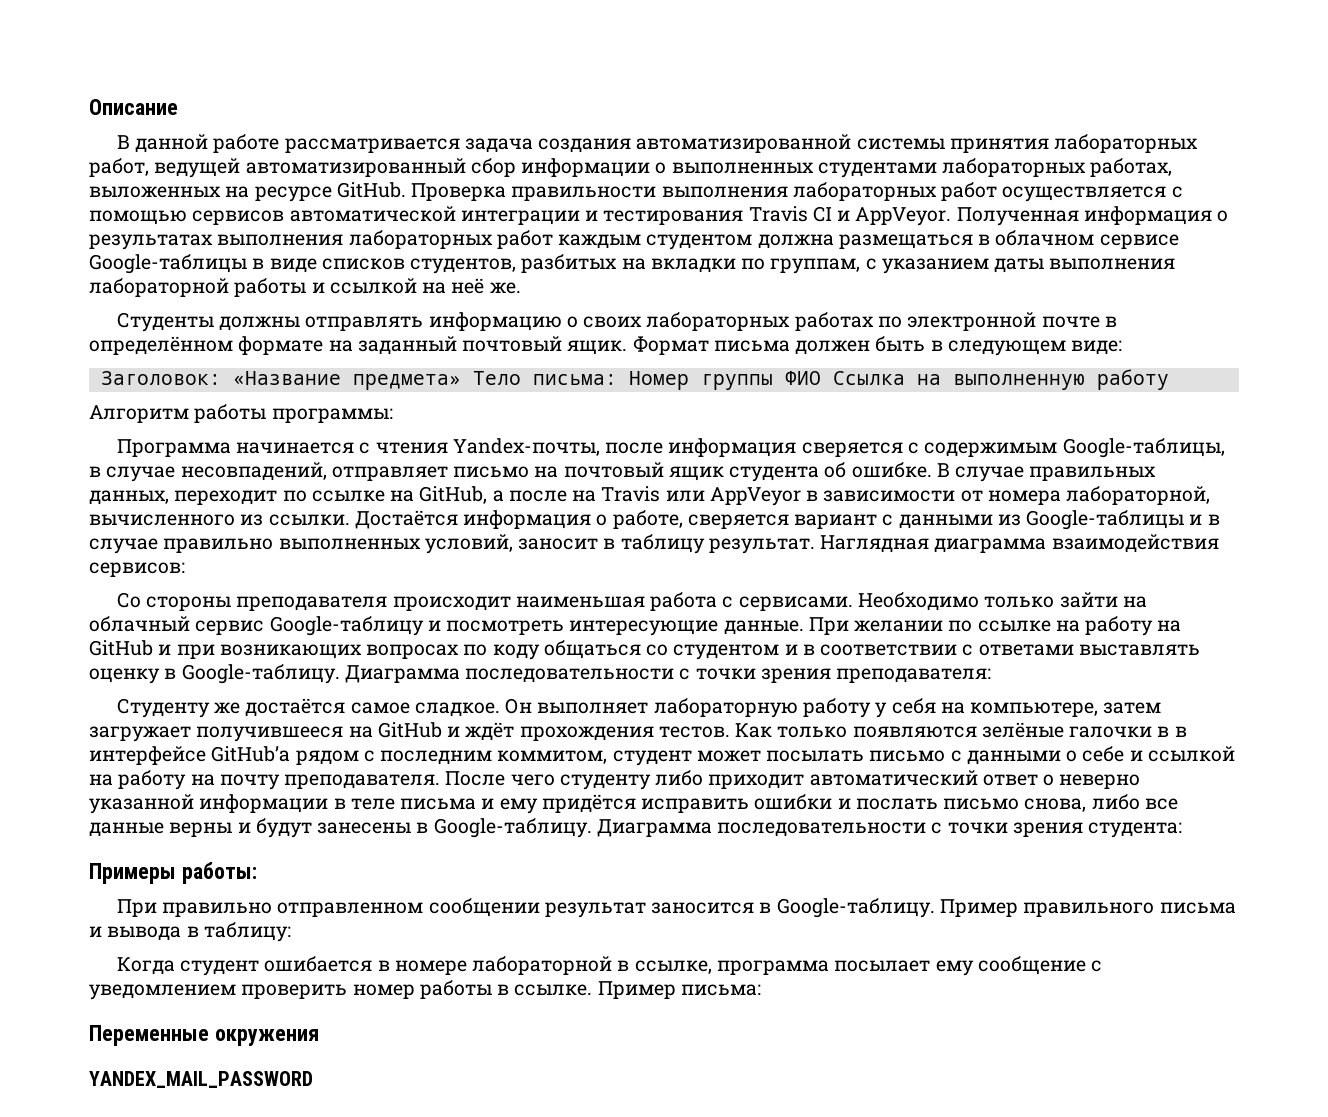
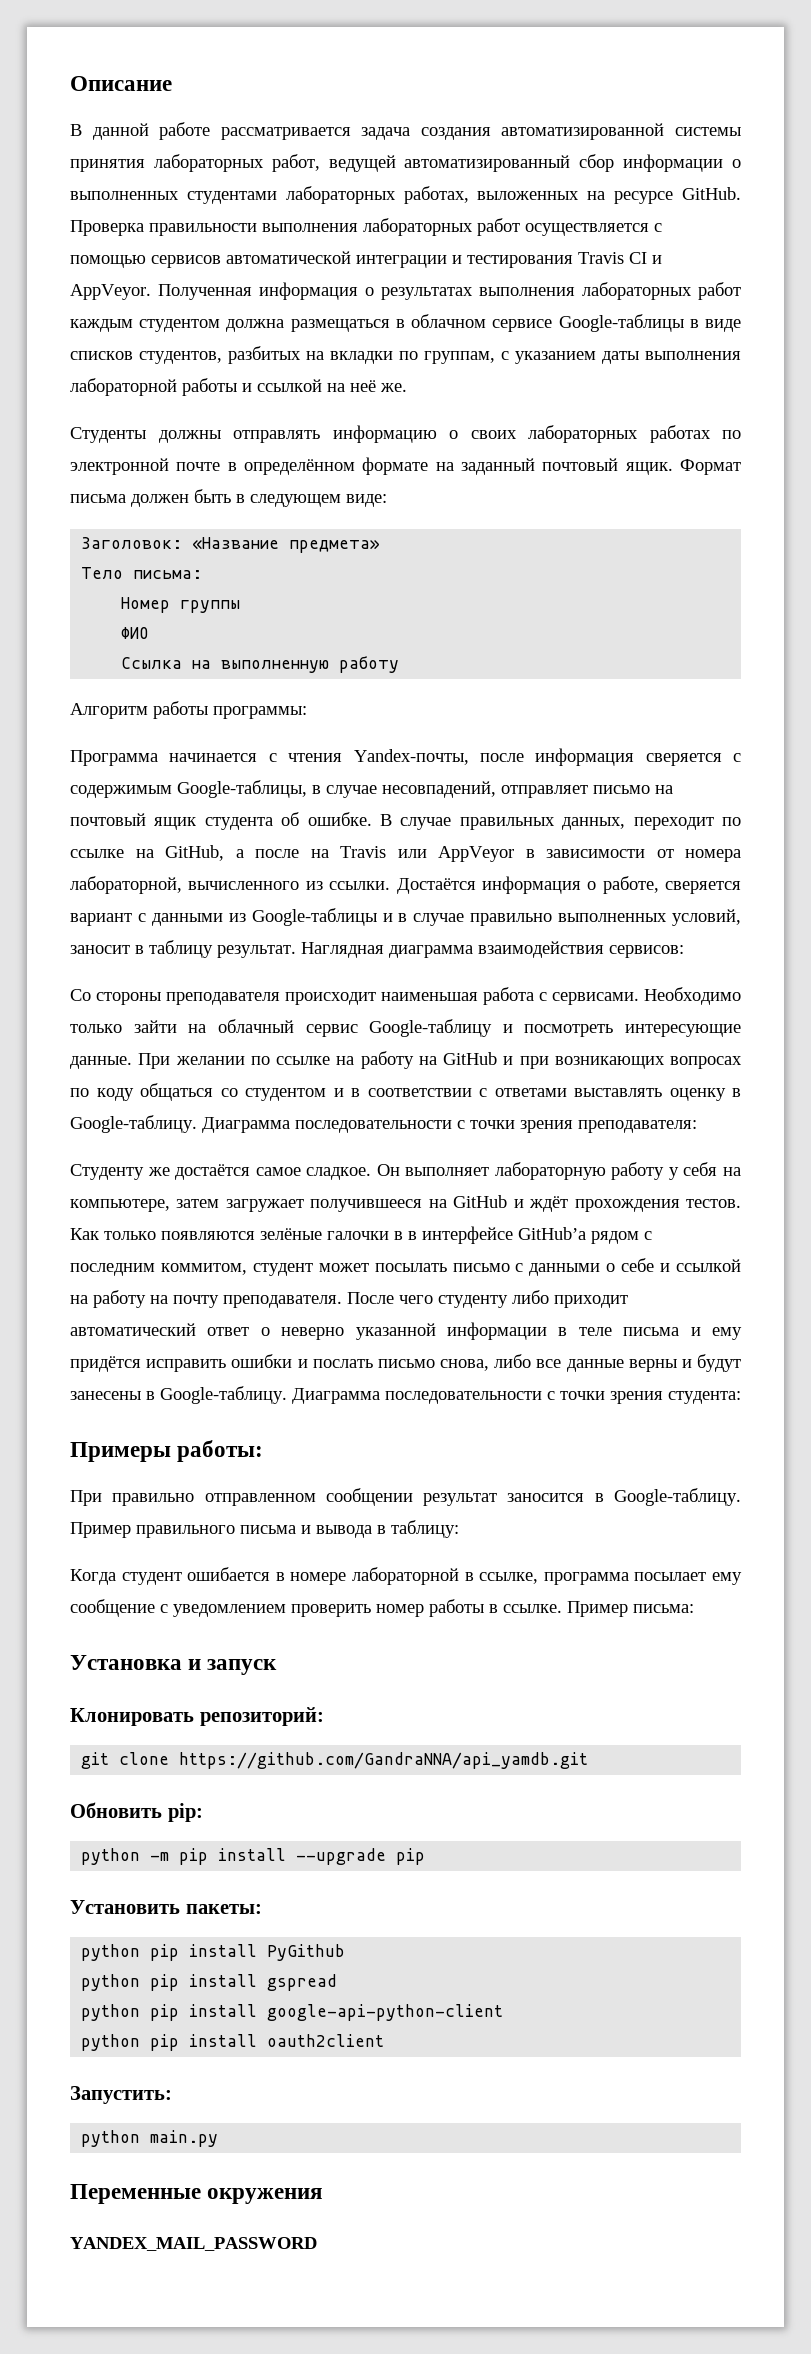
(461, 382) none -> (381, 546) //
(617, 379) none -> (203, 574) //
(773, 382) none -> (241, 606) //
(821, 378) none -> (150, 633) //
(761, 990) none -> [70,1655,278,1675] [70,1707,324,1726] [81,1752,589,1769] [70,1802,203,1822] [81,1848,426,1865] [70,1900,262,1914] [81,1944,346,1961] [81,1974,338,1991] [81,2004,504,2021] [81,2034,385,2051] [70,2086,172,2104] [81,2130,219,2147] // Установка и запуск // Клонировать репозиторий: // git clone https://github.com/GandraNNA/api_yamdb.git // Обновить pip: // python -m pip install --upgrade pip // Установить пакеты: // python pip install PyGithub // python pip install gspread // python pip install google-api-python-client // python pip install oauth2client // Запустить: // python main.py

